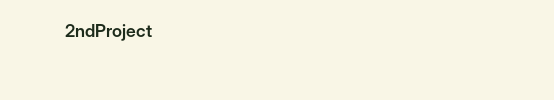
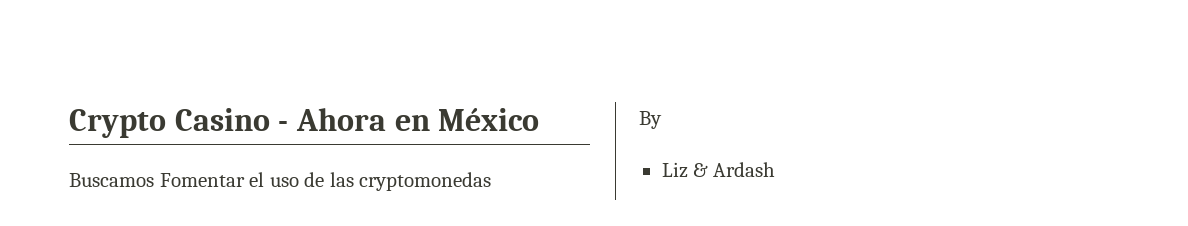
[65,24,152,41] 2ndProject -> [69,108,540,138] [69,172,492,191] [639,111,662,129] [661,162,775,178] Crypto Casino - Ahora en México // Buscamos Fomentar el uso de las cryptomonedas // By // Liz & Ardash

